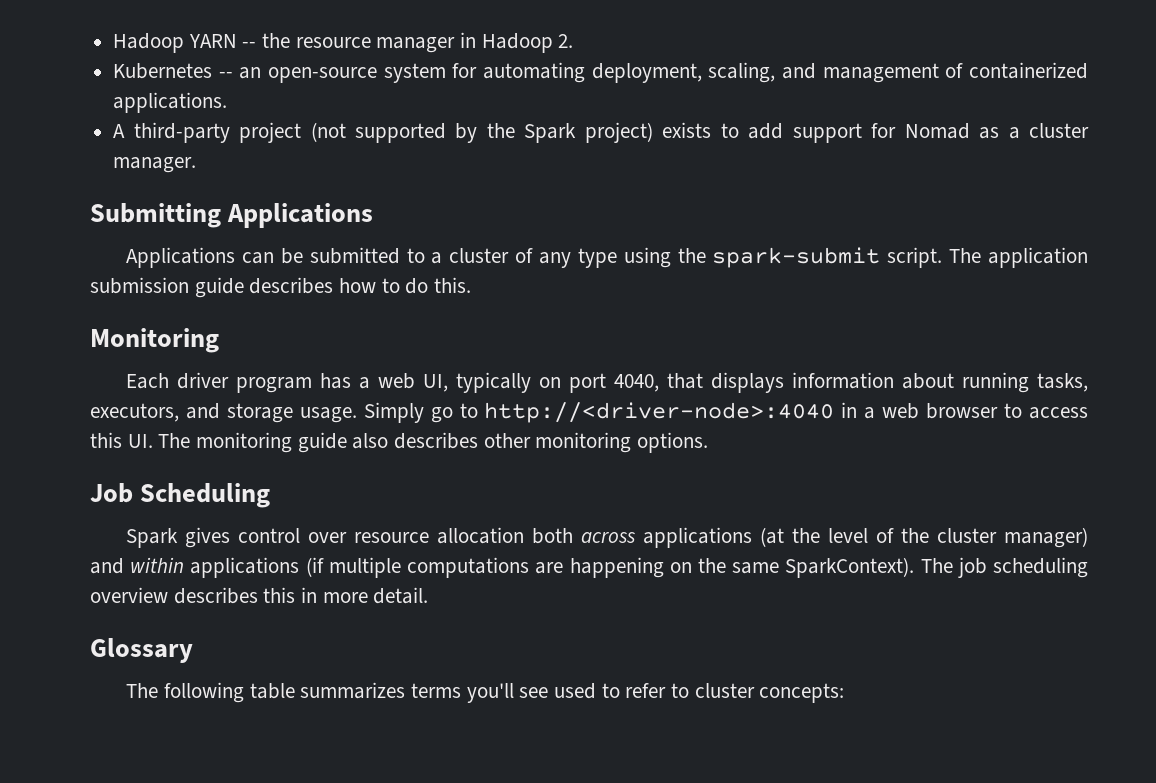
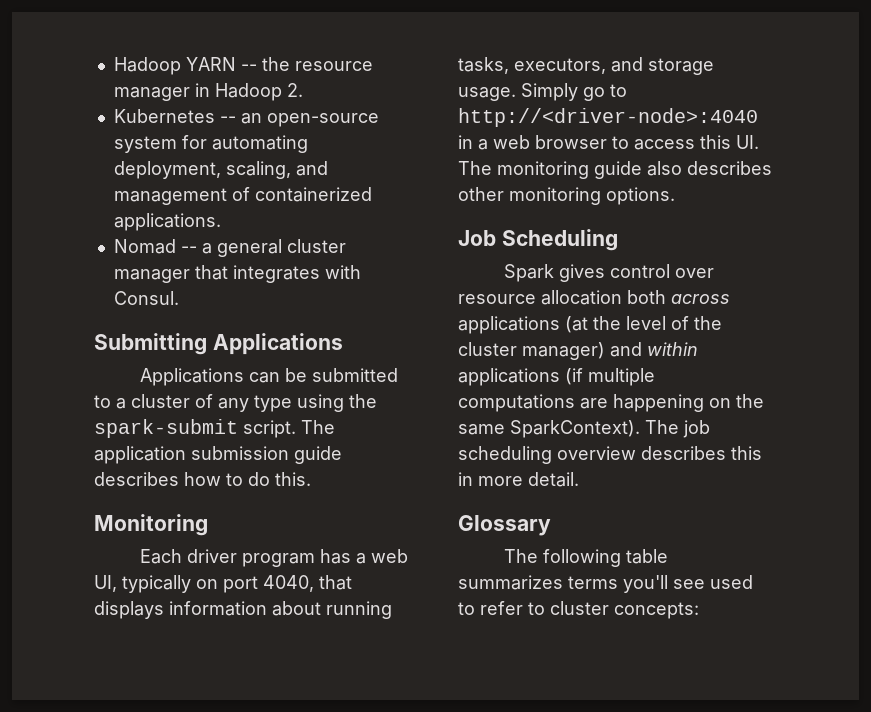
[113,122,1090,143] [113,157,197,173] A third-party project (not supported by the Spark project) exists to add support for Nomad as a cluster manager. -> [113,239,346,257] [113,265,361,283] [113,291,179,305] Nomad -- a general cluster manager that integrates with Consul.

